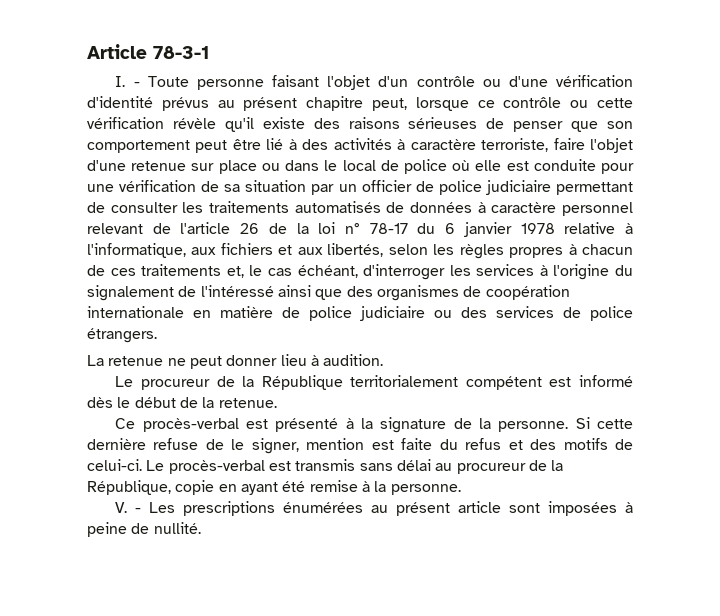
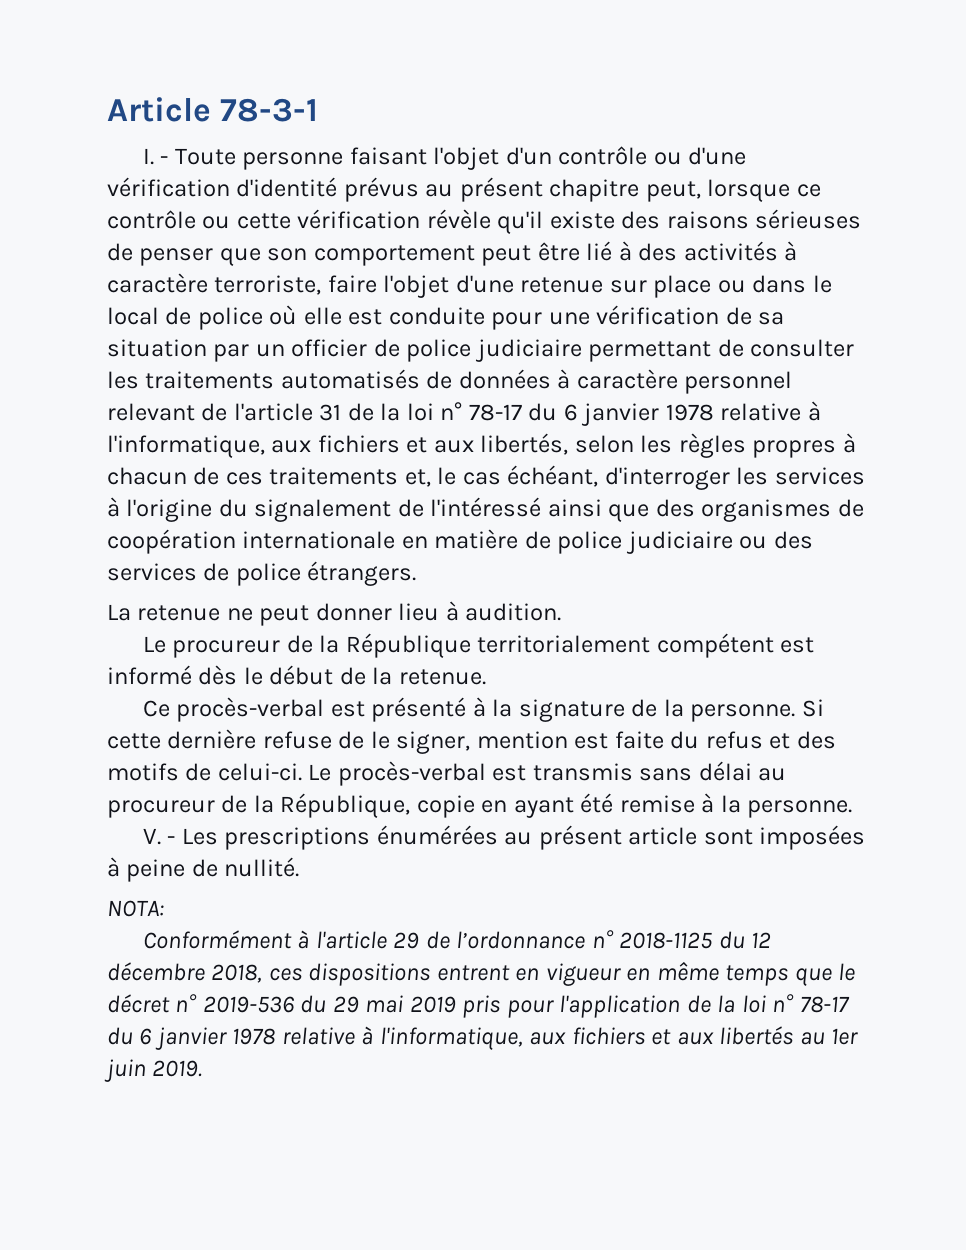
[240,223,260,234] 26 -> [319,404,342,421] 31
(201, 528) none -> [107,900,164,917] [142,930,772,949] [107,961,856,986] [107,994,850,1018] [107,1026,859,1050] [104,1059,203,1082] // NOTA: // Conformément à l'article 29 de l’ordonnance n° 2018-1125 du 12 décembre 2018, ces dispositions entrent en vigueur en même temps que le décret n° 2019-536 du 29 mai 2019 pris pour l'application de la loi n° 78-17 du 6 janvier 1978 relative à l'informatique, aux fichiers et aux libertés au 1er juin 2019.

